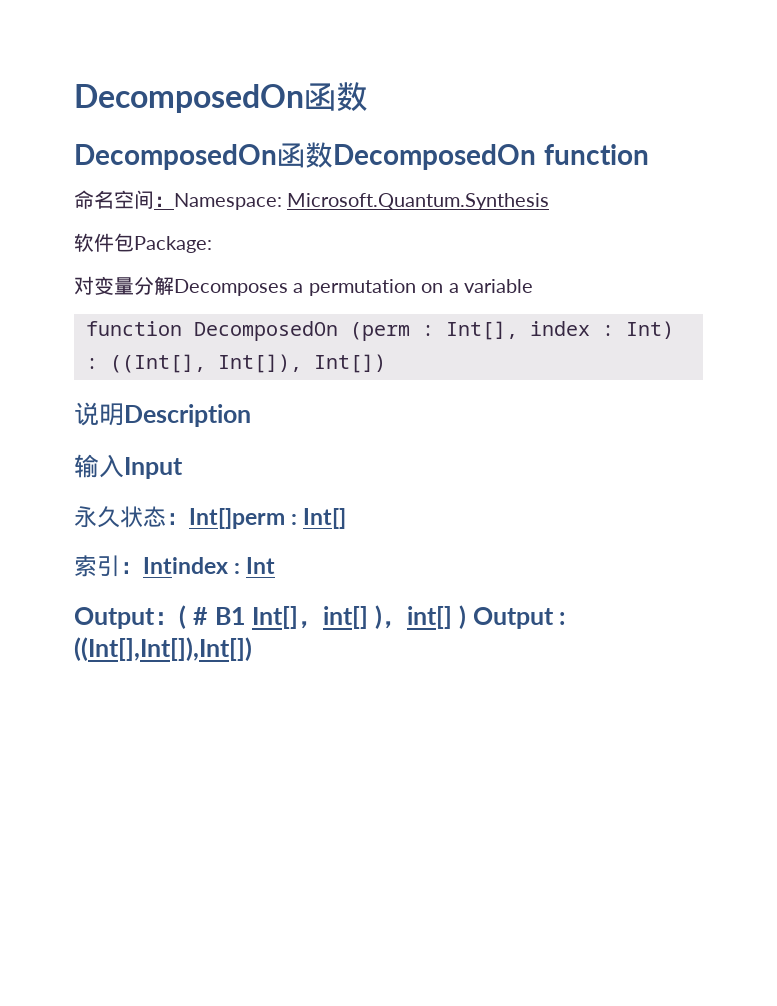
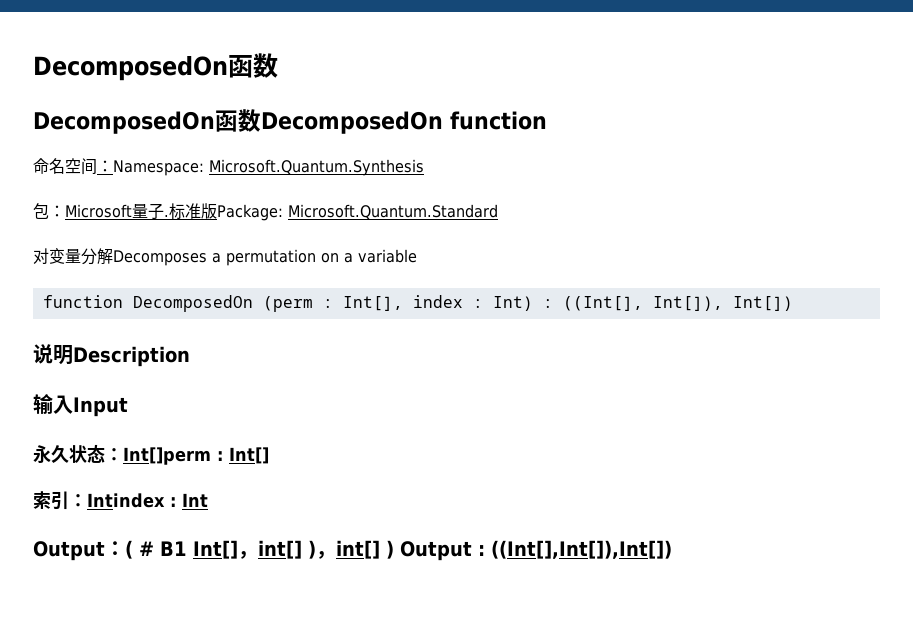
[74,233,134,252] 软件包 -> [33,203,217,220] 包：Microsoft量子.标准版
(212, 244) none -> [288,204,498,220] Microsoft.Quantum.Standard

